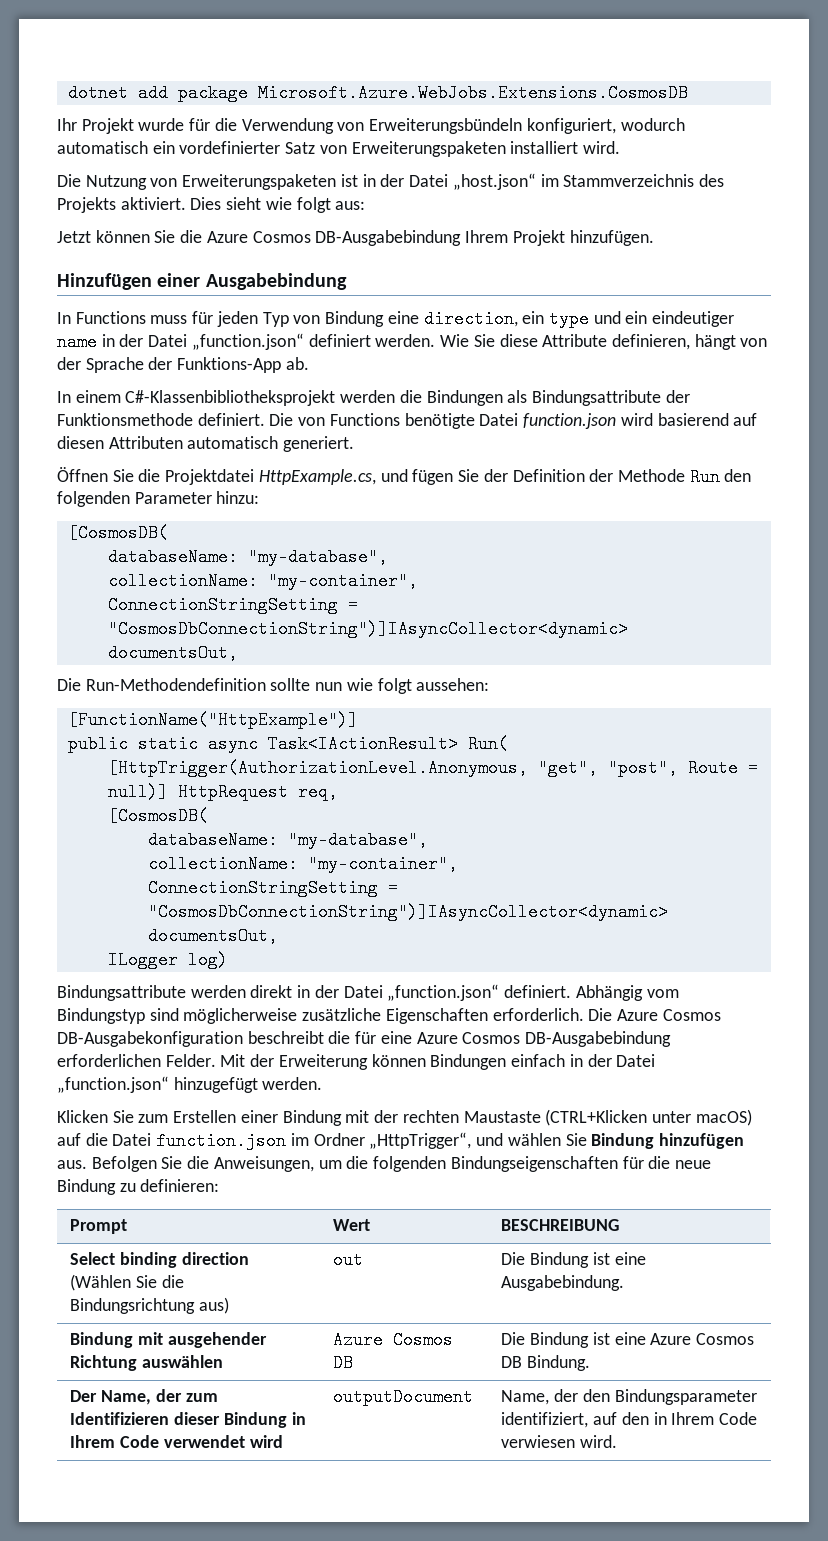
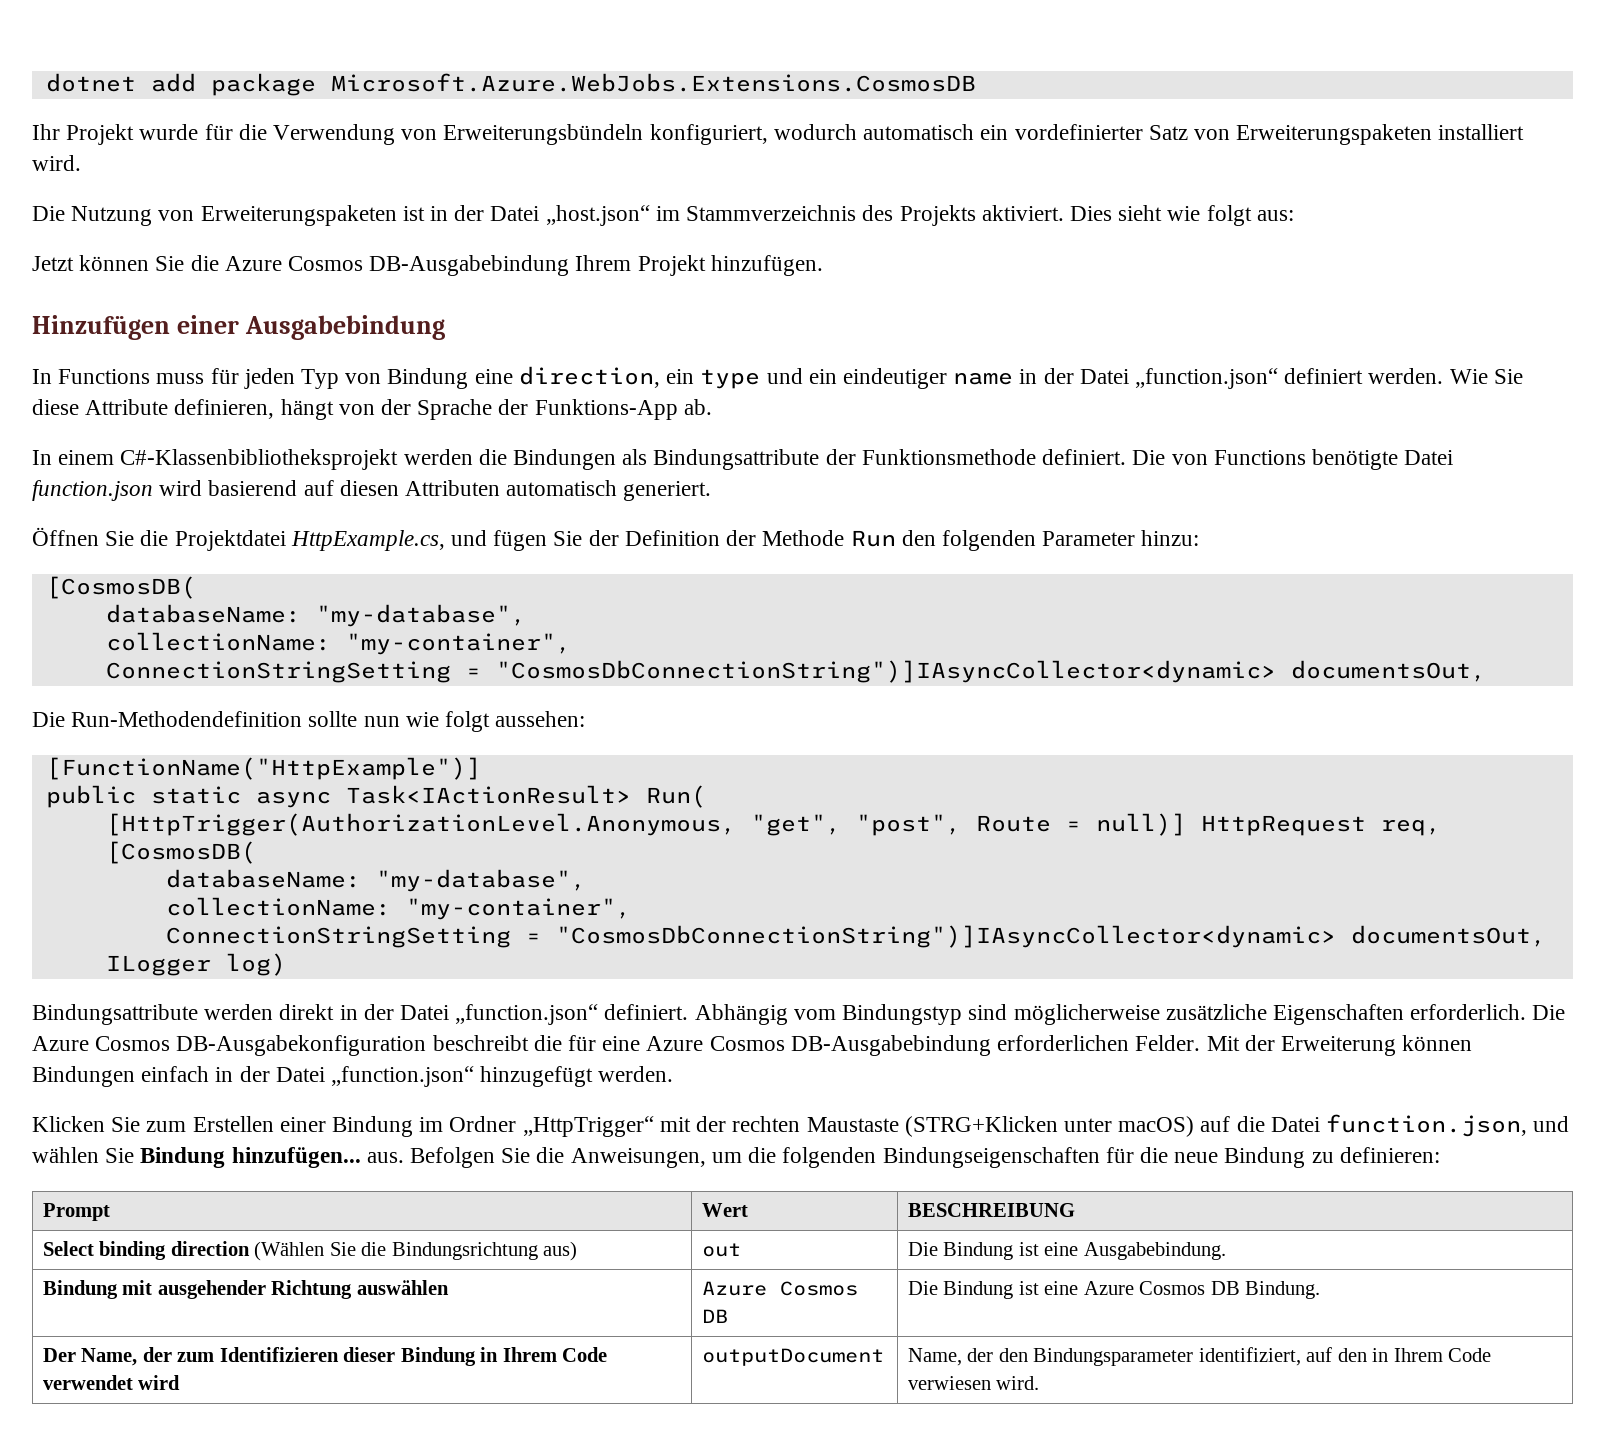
(342, 1118) none -> [419,1116,654,1137] im Ordner „HttpTrigger“
[545,1109,648,1126] (CTRL+Klicken -> [904,1116,1058,1137] (STRG+Klicken
[156,1132,472,1150] function.json im Ordner „HttpTrigger“, -> [1325,1114,1527,1137] function.json,
[658,1133,744,1149] hinzufügen -> [231,1147,361,1168] hinzufügen...

